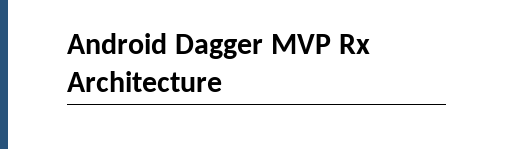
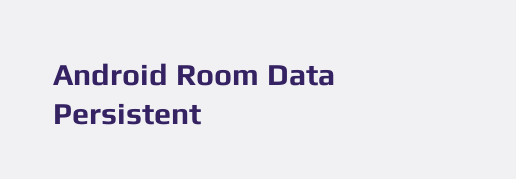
[174,34,370,59] [67,71,222,92] Dagger MVP Rx Architecture -> [176,65,336,86] [53,103,201,125] Room Data Persistent

